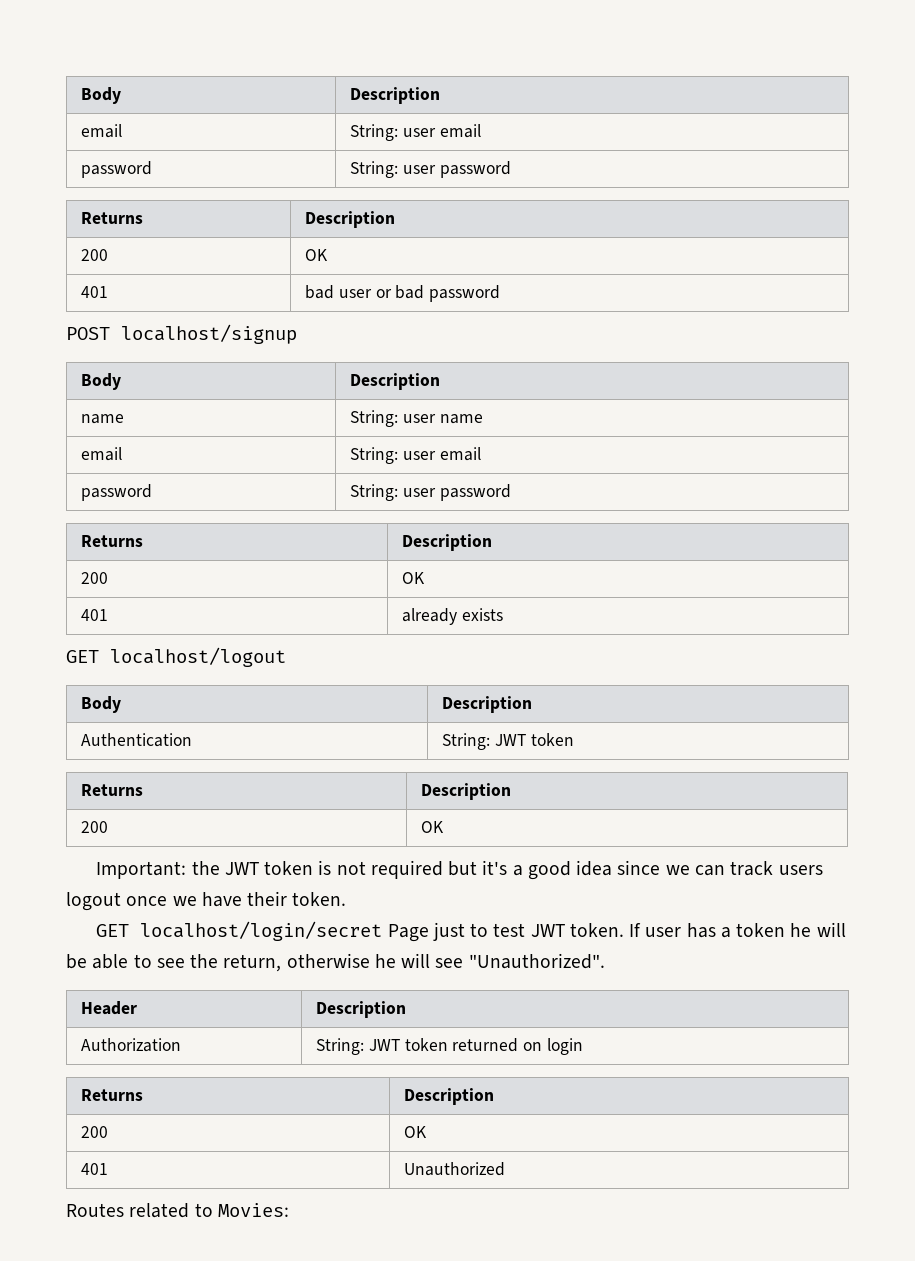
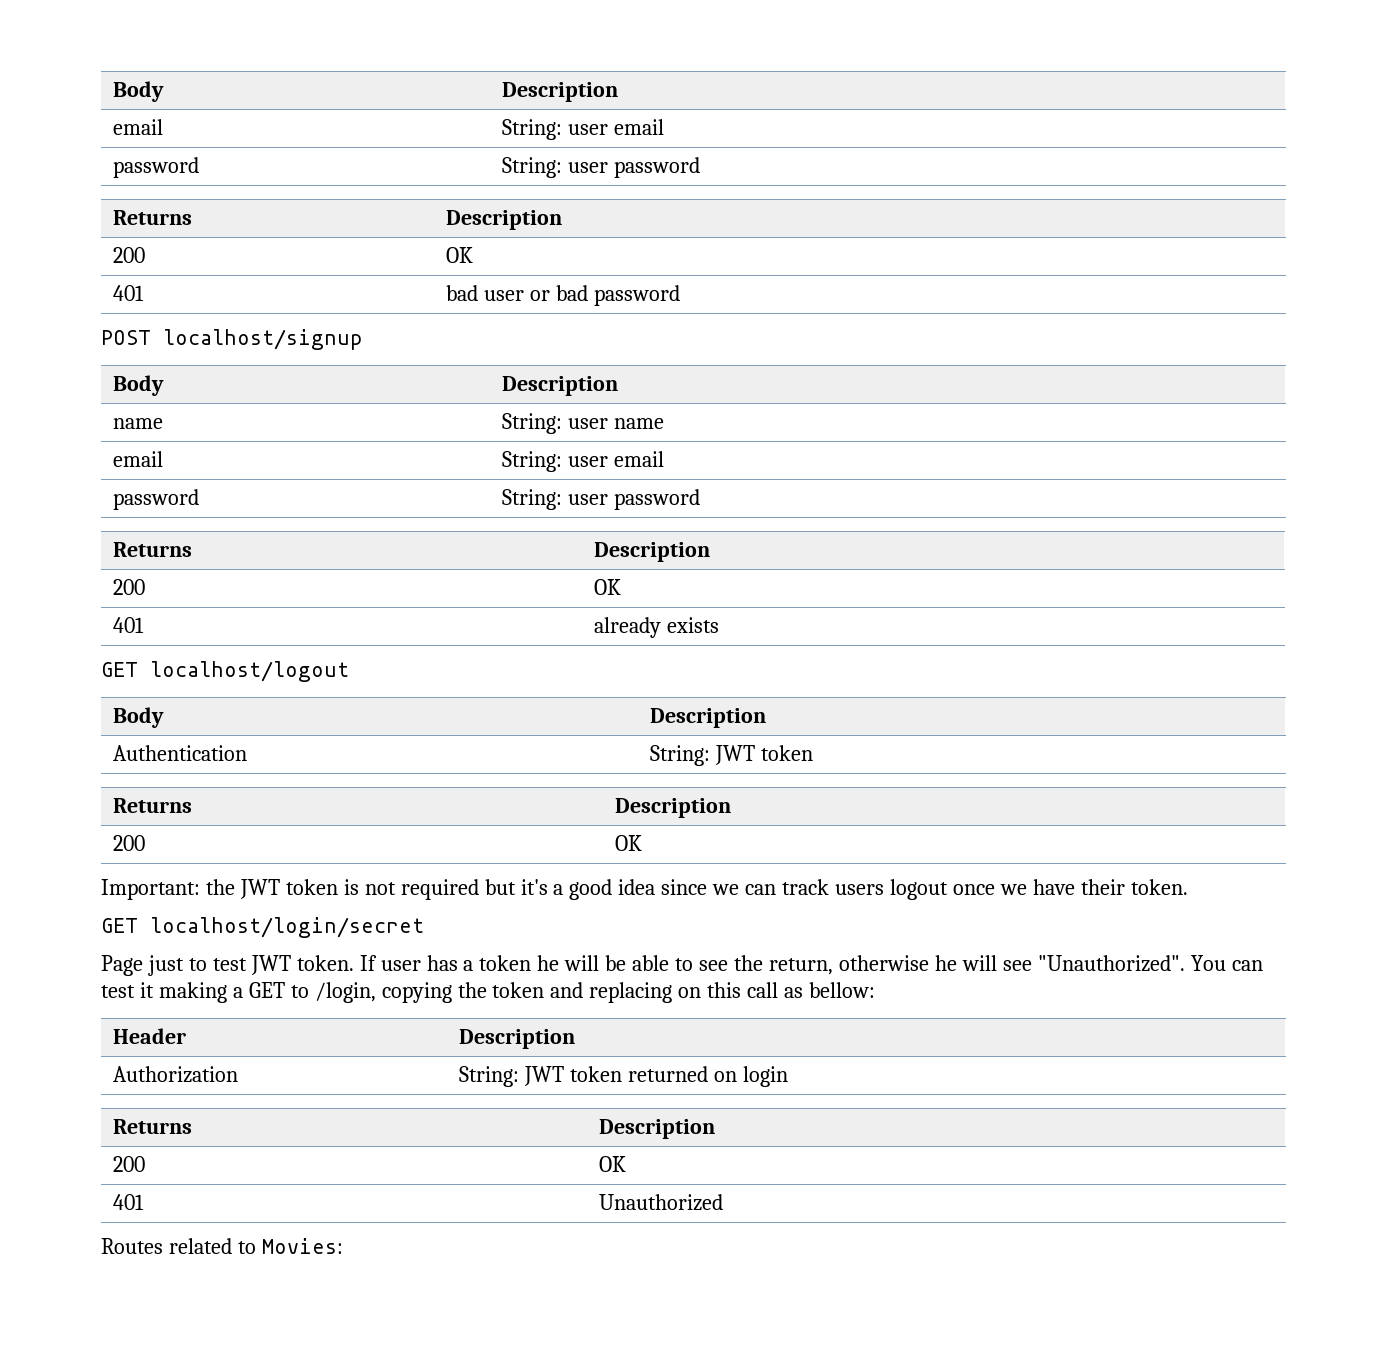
(383, 931) none -> (424, 927) //
(605, 961) none -> [1190,955,1263,971] [101,982,876,1003] You can test it making a GET to /login, copying the token and replacing on this call as bellow:

